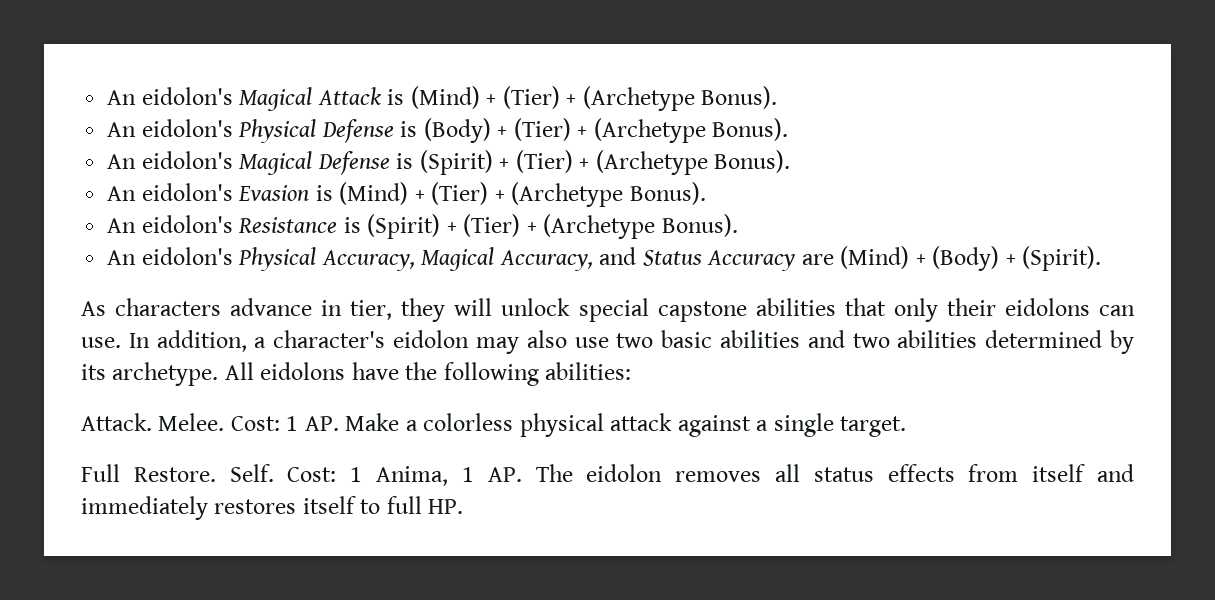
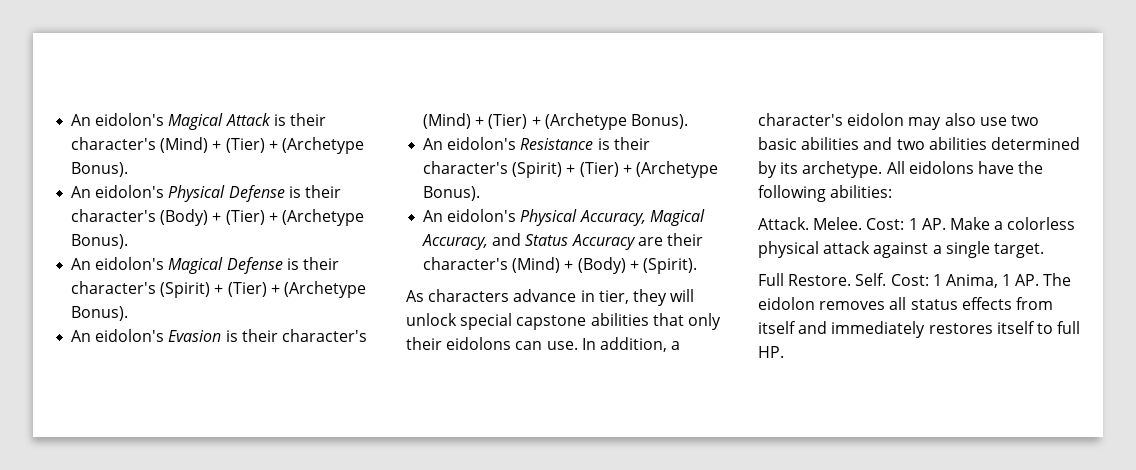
(405, 97) none -> [289,113,326,126] [71,137,157,150] their character's
(418, 129) none -> [304,185,341,198] [71,209,157,222] their character's
(414, 161) none -> [302,257,339,270] [71,281,157,294] their character's
(333, 193) none -> [241,329,367,342] their character's
(361, 225) none -> [613,137,650,150] [423,161,509,174] their character's
(834, 259) none -> [666,233,703,246] [423,257,509,270] their character's

